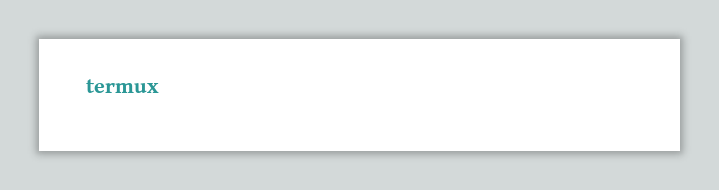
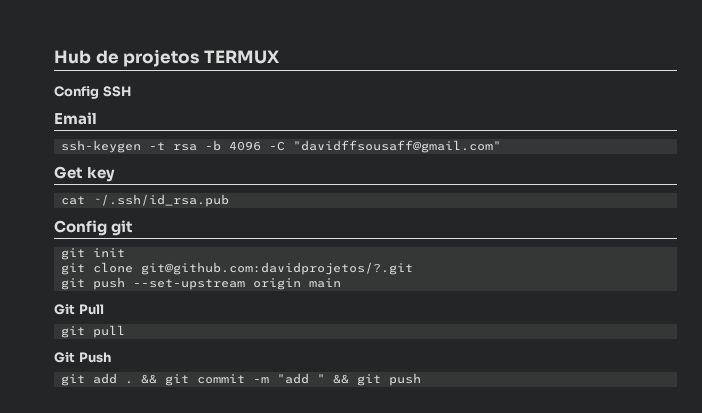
[86,79,159,93] termux -> [54,49,280,67] [54,86,131,99] [54,112,97,125] [60,140,501,153] [54,166,116,182] [60,194,229,207] [54,220,134,236] [60,248,125,260] [60,262,413,275] [60,277,341,290] [54,304,104,315] [60,325,125,338] [54,352,111,363] [60,373,421,386] Hub de projetos TERMUX // Config SSH // Email // ssh-keygen -t rsa -b 4096 -C "davidffsousaff@gmail.com" // Get key // cat ~/.ssh/id_rsa.pub // Config git // git init // git clone git@github.com:davidprojetos/?.git // git push --set-upstream origin main // Git Pull // git pull // Git Push // git add . && git commit -m "add " && git push

